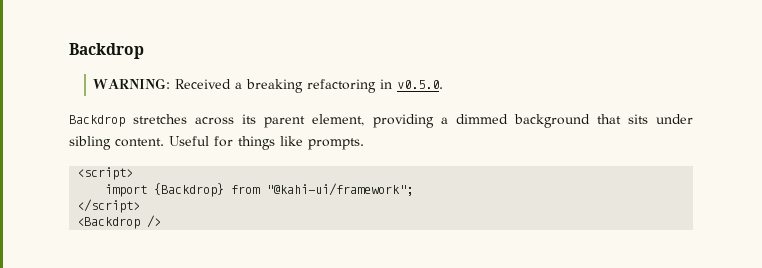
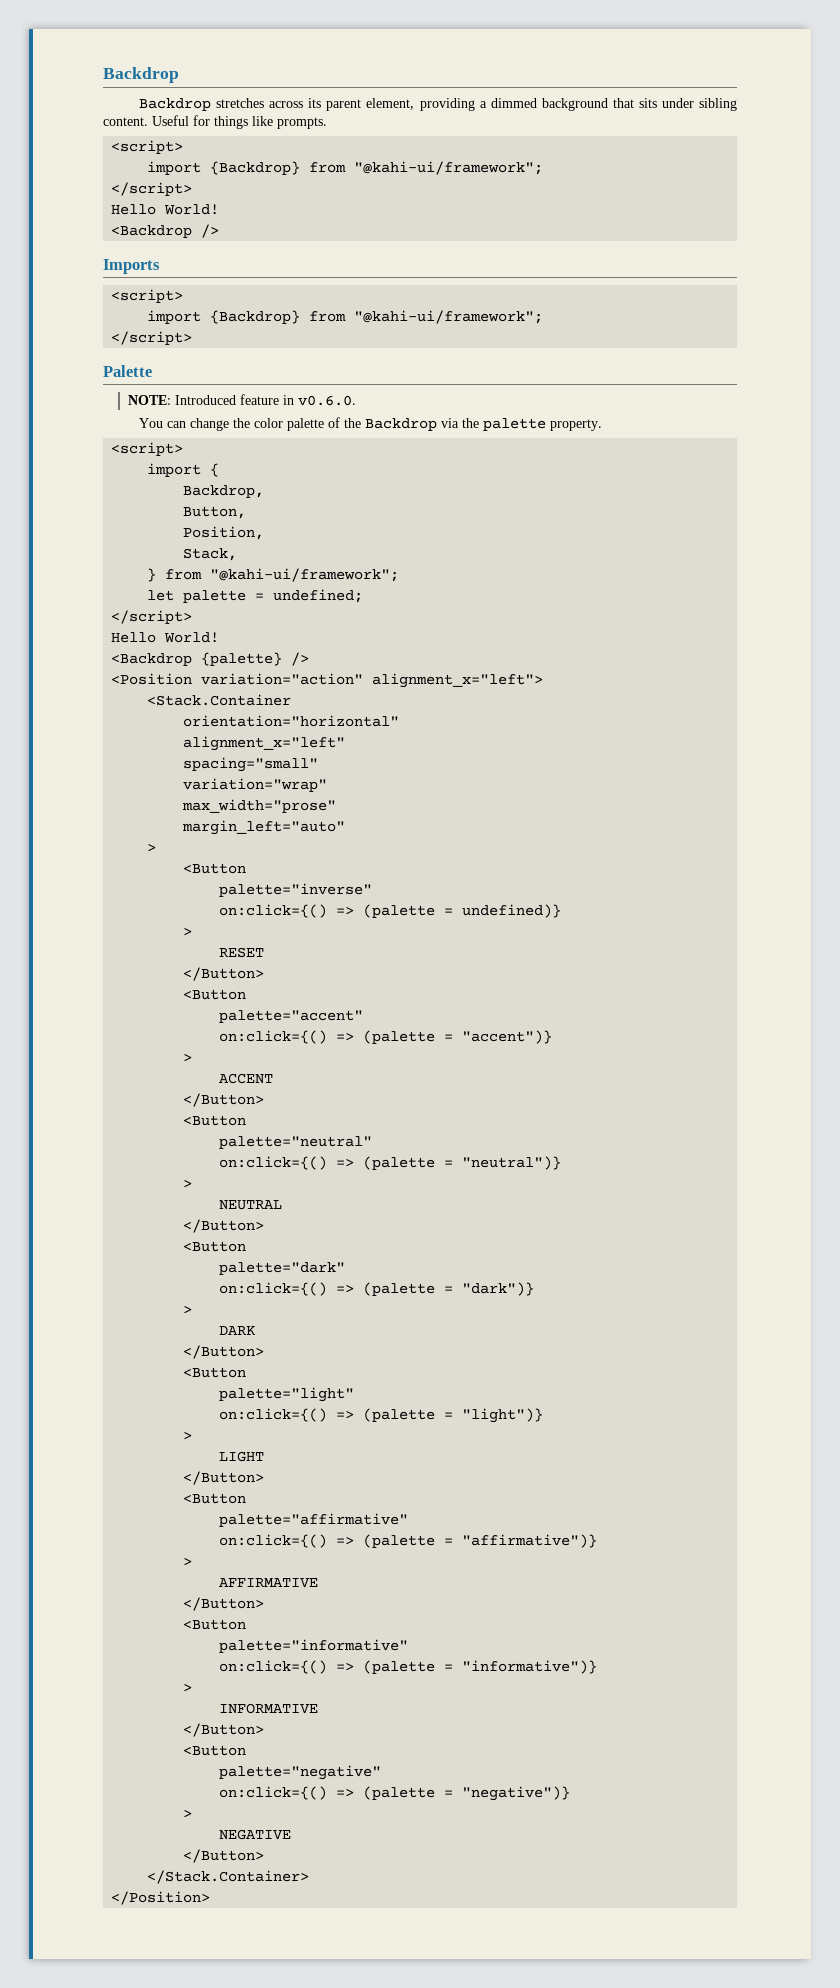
[69,43,144,59] [93,78,444,93] Backdrop // WARNING: Received a breaking refactoring in v0.5.0. -> [103,67,179,83] Backdrop
(141, 206) none -> [111,204,220,215] // Hello World!
(162, 221) none -> [103,259,160,274] [111,289,184,303] [147,310,544,324] [111,331,193,345] [103,365,152,377] [127,394,356,406] [139,417,603,431] [111,442,184,456] [147,463,220,477] [183,485,265,498] [183,506,247,519] [183,526,265,540] [183,548,238,561] [147,568,400,582] [147,589,364,603] [111,610,193,624] [111,632,220,643] [111,652,310,666] [111,673,544,688] [147,694,292,706] [183,715,400,727] [183,736,346,751] [183,757,319,772] [183,778,328,792] [182,799,337,813] [182,820,346,835] [147,844,157,852] [183,863,247,874] [219,883,373,897] [219,904,562,918] [183,928,193,936] [219,947,265,958] [183,967,265,981] [183,989,247,1000] [219,1010,364,1023] [219,1030,553,1044] [183,1054,193,1062] [219,1073,274,1084] [183,1093,265,1107] [183,1115,247,1126] [219,1136,373,1149] [219,1156,562,1170] [183,1180,193,1188] [219,1200,283,1210] [183,1219,265,1233] [183,1241,247,1252] [219,1262,346,1275] [219,1282,535,1296] [183,1306,193,1314] [219,1326,256,1335] [183,1345,265,1359] [183,1367,247,1378] [219,1387,355,1402] [219,1408,544,1423] [183,1432,193,1440] [219,1451,265,1462] [183,1471,265,1485] [183,1493,247,1504] [219,1513,409,1527] [219,1534,598,1548] [183,1558,193,1566] [219,1578,319,1588] [183,1597,265,1611] [183,1619,247,1630] [219,1639,409,1653] [219,1660,598,1674] [183,1684,193,1692] [219,1703,319,1714] [183,1723,265,1737] [183,1745,247,1756] [219,1765,382,1780] [219,1786,571,1801] [183,1810,193,1818] [219,1829,292,1840] [183,1849,265,1863] [147,1870,310,1884] [111,1891,211,1905] // Imports // <script> // import {Backdrop} from "@kahi-ui/framework"; // </script> // Palette // NOTE: Introduced feature in v0.6.0. // You can change the color palette of the Backdrop via the palette property. // <script> // import { // Backdrop, // Button, // Position, // Stack, // } from "@kahi-ui/framework"; // let palette = undefined; // </script> // Hello World! // <Backdrop {palette} /> // <Position variation="action" alignment_x="left"> // <Stack.Container // orientation="horizontal" // alignment_x="left" // spacing="small" // variation="wrap" // max_width="prose" // margin_left="auto" // > // <Button // palette="inverse" // on:click={() => (palette = undefined)} // > // RESET // </Button> // <Button // palette="accent" // on:click={() => (palette = "accent")} // > // ACCENT // </Button> // <Button // palette="neutral" // on:click={() => (palette = "neutral")} // > // NEUTRAL // </Button> // <Button // palette="dark" // on:click={() => (palette = "dark")} // > // DARK // </Button> // <Button // palette="light" // on:click={() => (palette = "light")} // > // LIGHT // </Button> // <Button // palette="affirmative" // on:click={() => (palette = "affirmative")} // > // AFFIRMATIVE // </Button> // <Button // palette="informative" // on:click={() => (palette = "informative")} // > // INFORMATIVE // </Button> // <Button // palette="negative" // on:click={() => (palette = "negative")} // > // NEGATIVE // </Button> // </Stack.Container> // </Position>

